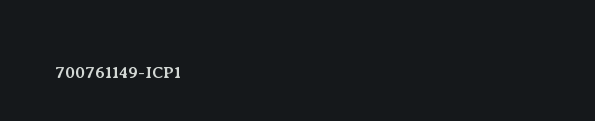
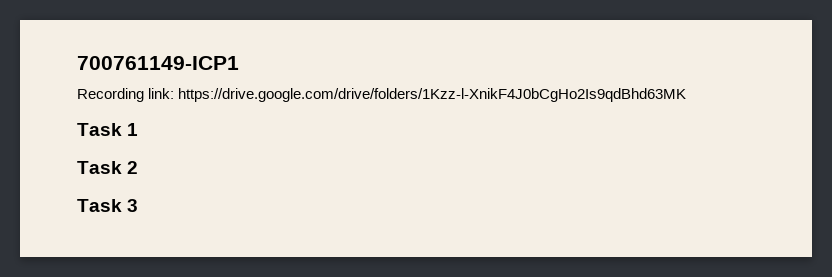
(181, 72) none -> [77,88,687,102] [77,123,139,136] [77,161,139,174] [77,199,139,212] // Recording link: https://drive.google.com/drive/folders/1Kzz-l-XnikF4J0bCgHo2Is9qdBhd63MK // Task 1 // Task 2 // Task 3

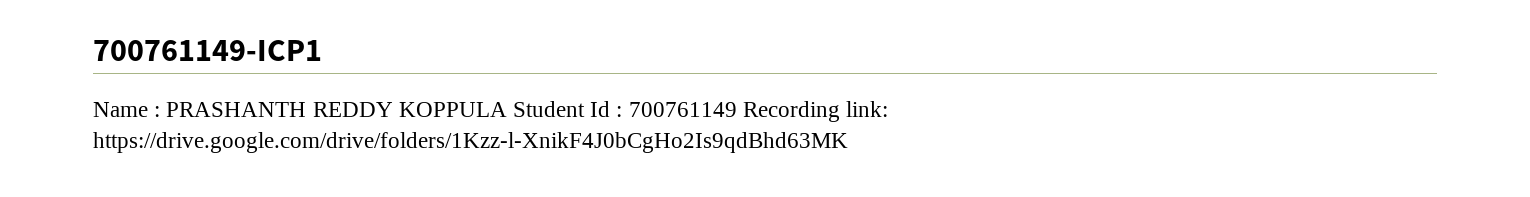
[77,88,687,102] [77,123,139,136] [77,161,139,174] [77,199,139,212] Recording link: https://drive.google.com/drive/folders/1Kzz-l-XnikF4J0bCgHo2Is9qdBhd63MK // Task 1 // Task 2 // Task 3 -> [93,101,889,122] [93,132,848,153] Name : PRASHANTH REDDY KOPPULA Student Id : 700761149 Recording link: https://drive.google.com/drive/folders/1Kzz-l-XnikF4J0bCgHo2Is9qdBhd63MK

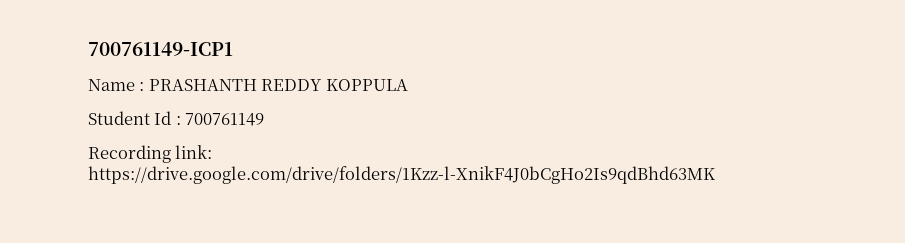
(507, 109) none -> (408, 85) //
(737, 109) none -> (265, 119) //

